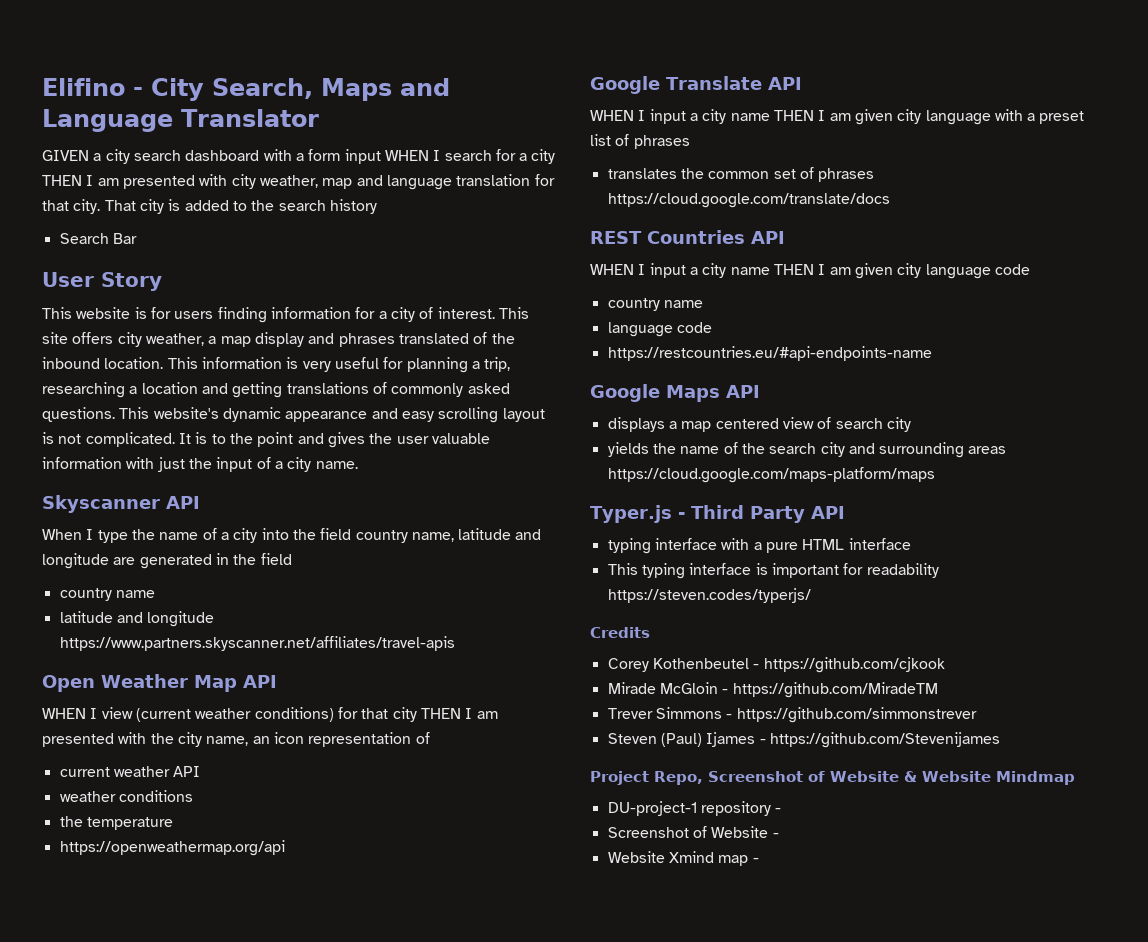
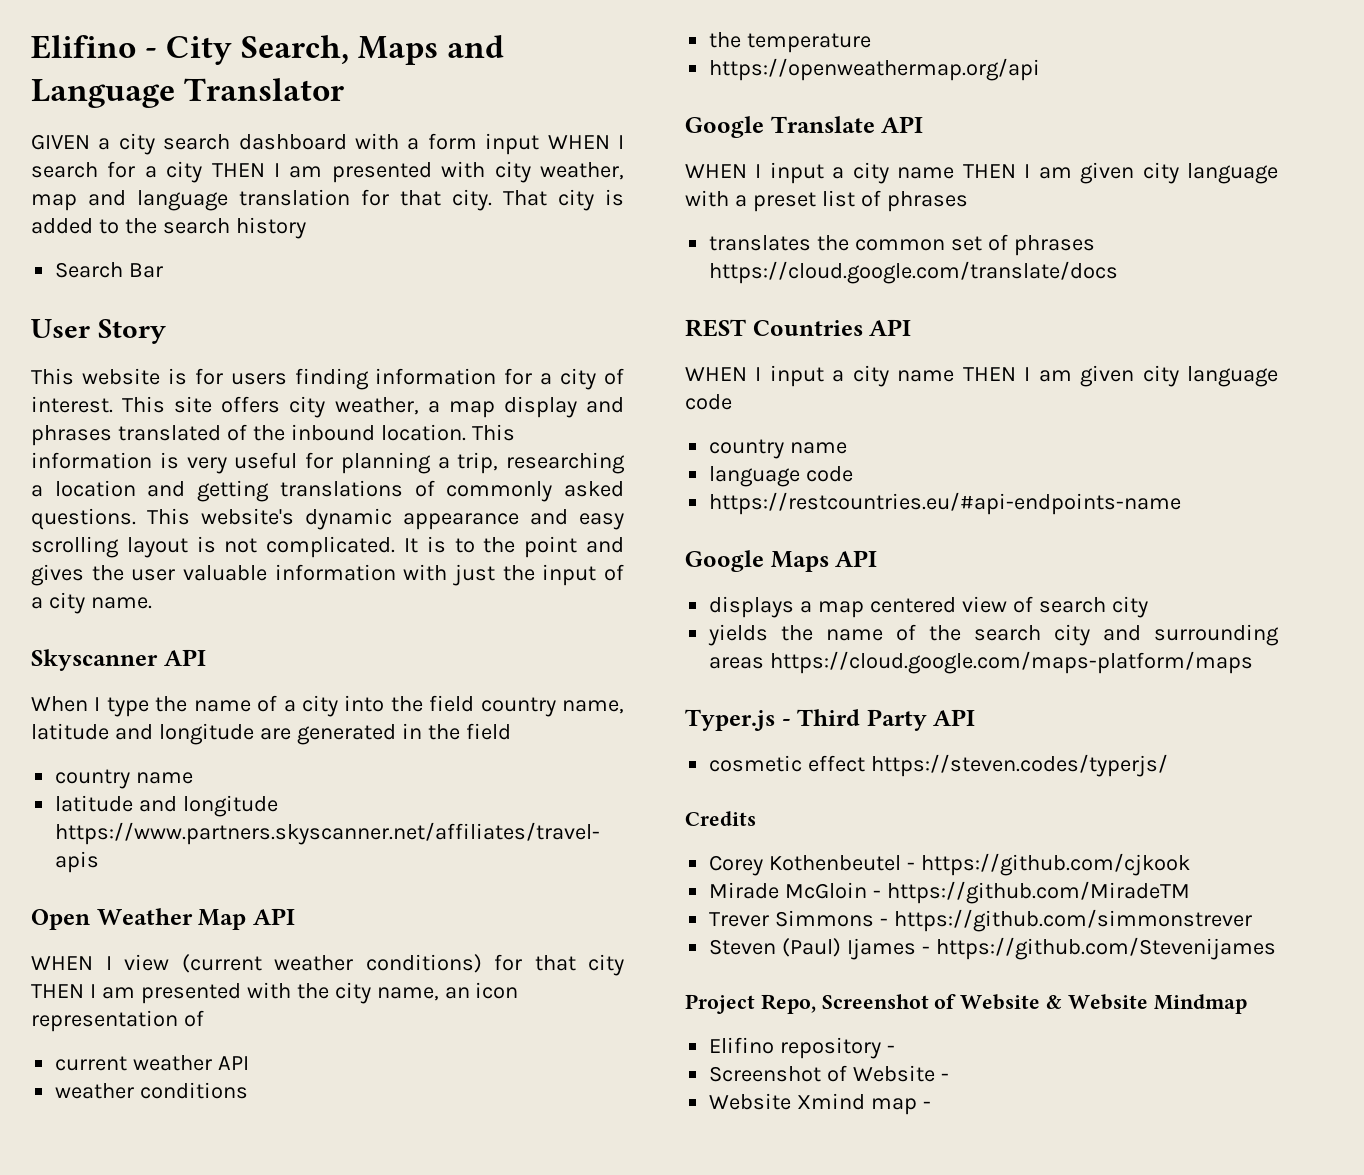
[607,538,911,554] [607,563,939,579] typing interface with a pure HTML interface // This typing interface is important for readability -> [709,755,866,772] cosmetic effect
[607,801,697,816] DU-project-1 -> [709,1037,775,1054] Elifino

